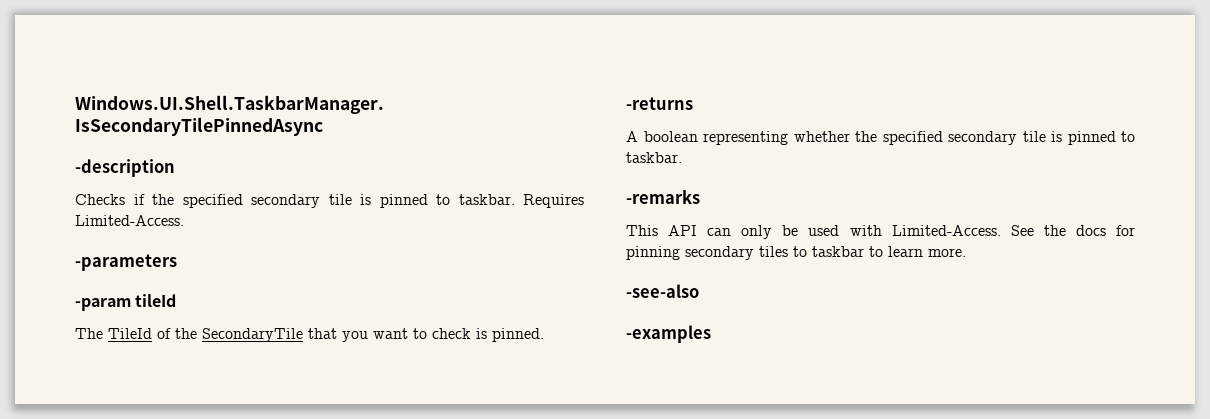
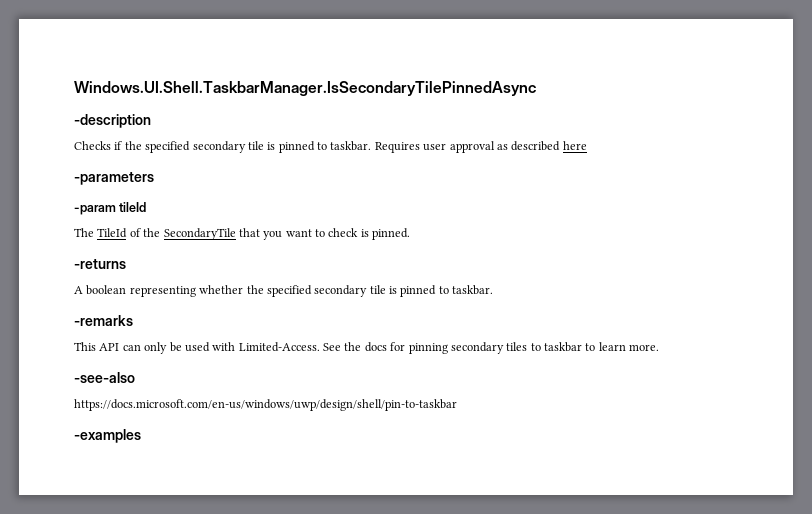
[75,215,184,226] Limited-Access. -> [423,141,587,153] user approval as described here
(699, 291) none -> [74,399,457,411] // https://docs.microsoft.com/en-us/windows/uwp/design/shell/pin-to-taskbar

